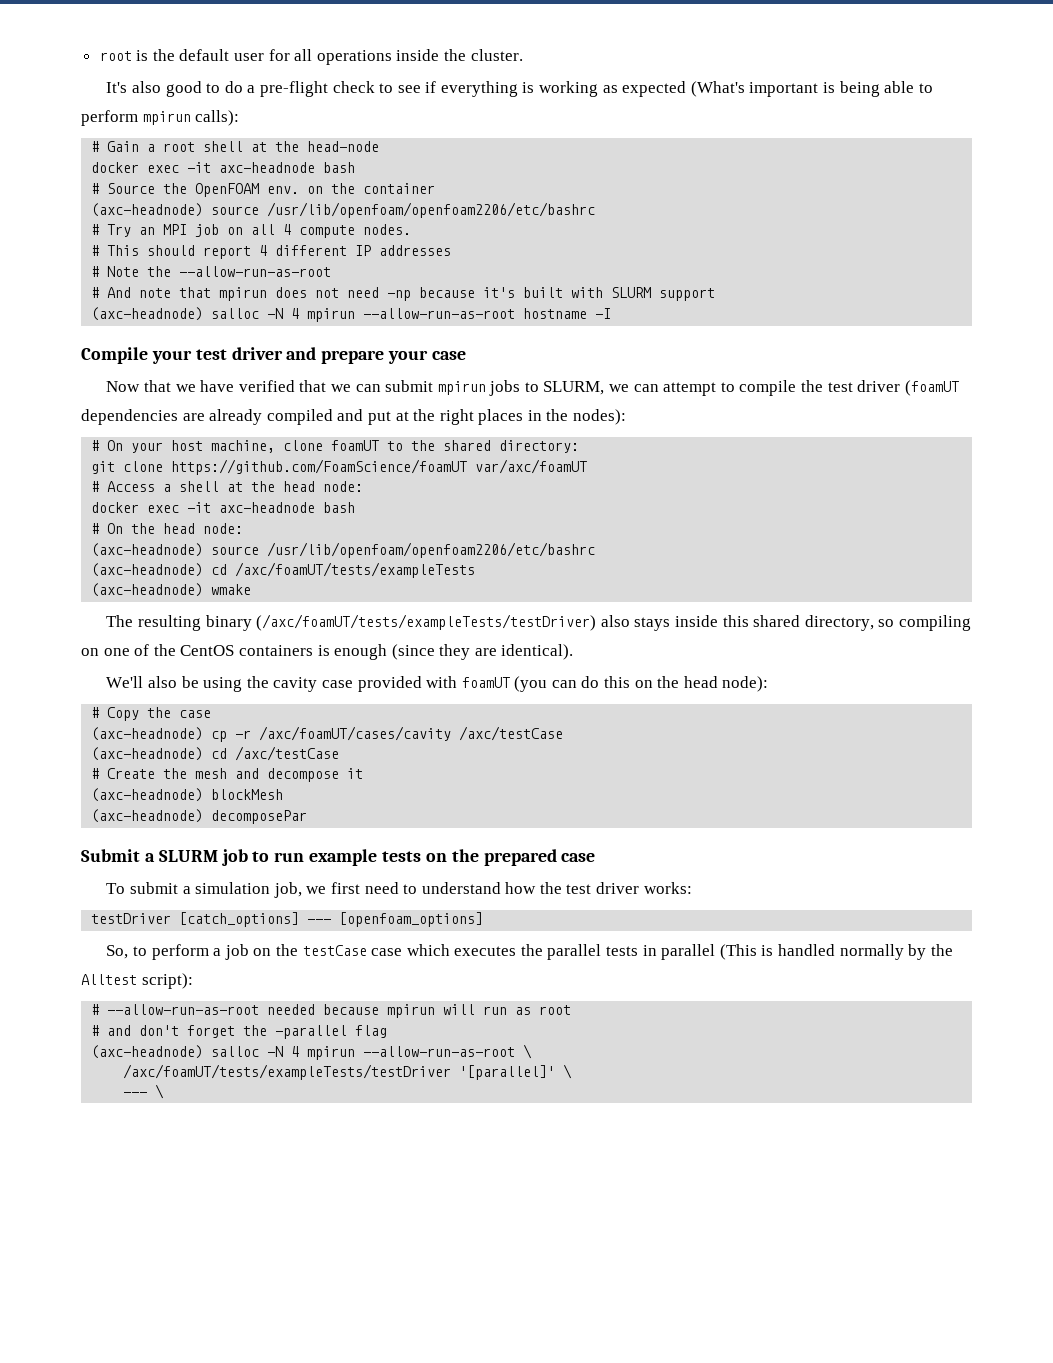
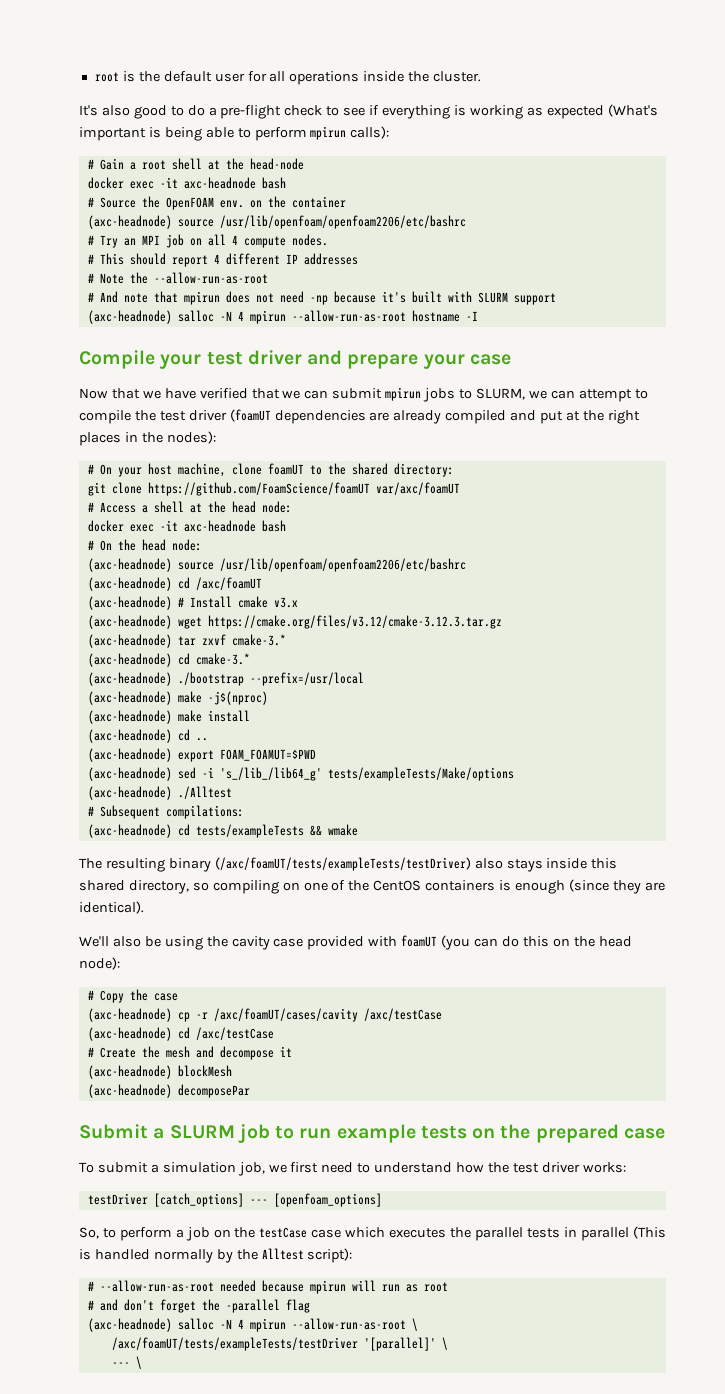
[235,562,476,578] [91,583,204,597] /axc/foamUT/tests/exampleTests // (axc-headnode) -> [195,577,262,590] [87,596,298,610] [87,615,502,629] [87,634,286,648] [87,653,250,667] [87,672,364,686] [87,691,268,705] [87,710,250,724] [87,729,208,743] [87,748,316,762] [87,767,514,781] [87,786,232,800] [87,805,244,819] [87,824,322,838] /axc/foamUT // (axc-headnode) # Install cmake v3.x // (axc-headnode) wget https://cmake.org/files/v3.12/cmake-3.12.3.tar.gz // (axc-headnode) tar zxvf cmake-3.* // (axc-headnode) cd cmake-3.* // (axc-headnode) ./bootstrap --prefix=/usr/local // (axc-headnode) make -j$(nproc) // (axc-headnode) make install // (axc-headnode) cd .. // (axc-headnode) export FOAM_FOAMUT=$PWD // (axc-headnode) sed -i 's_/lib_/lib64_g' tests/exampleTests/Make/options // (axc-headnode) ./Alltest // # Subsequent compilations: // (axc-headnode) cd tests/exampleTests &&

